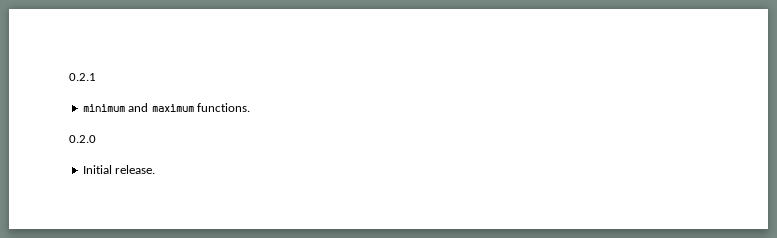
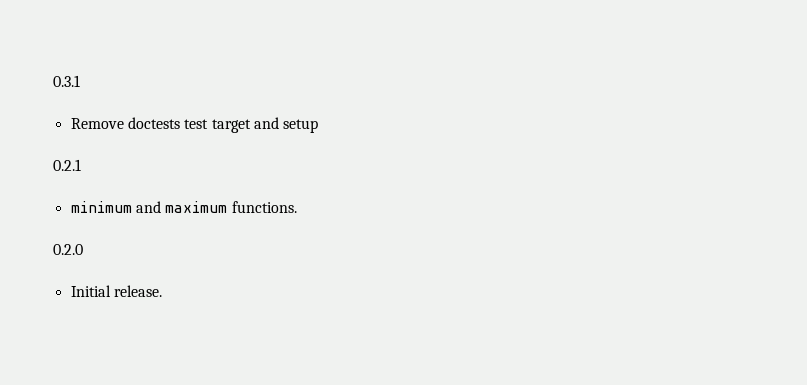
(69, 77) none -> [53,75,80,87] [70,117,319,133] 0.3.1 // Remove doctests test target and setup //

